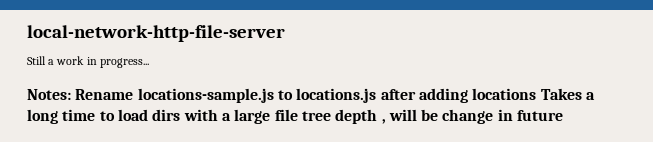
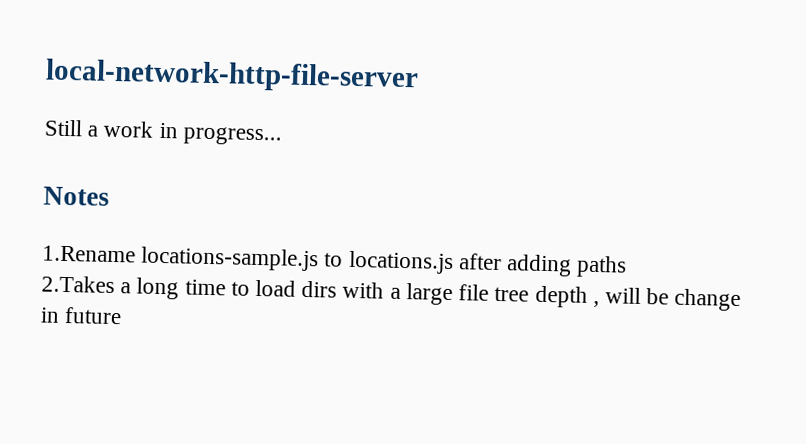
[27,89,134,100] Notes: Rename -> [43,186,110,206] [42,245,136,263] Notes // 1.Rename
[472,88,582,100] locations Takes -> [576,255,628,278] [41,275,115,294] paths // 2.Takes

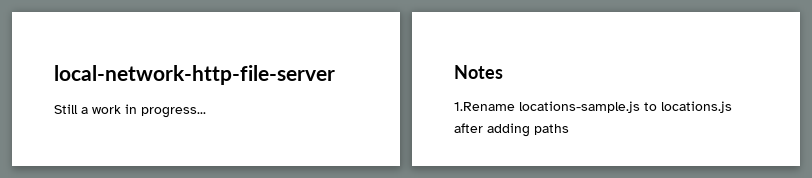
[41,275,742,312] [40,307,123,325] // 2.Takes a long time to load dirs with a large file tree depth , will be change in future -> (569, 129) none

